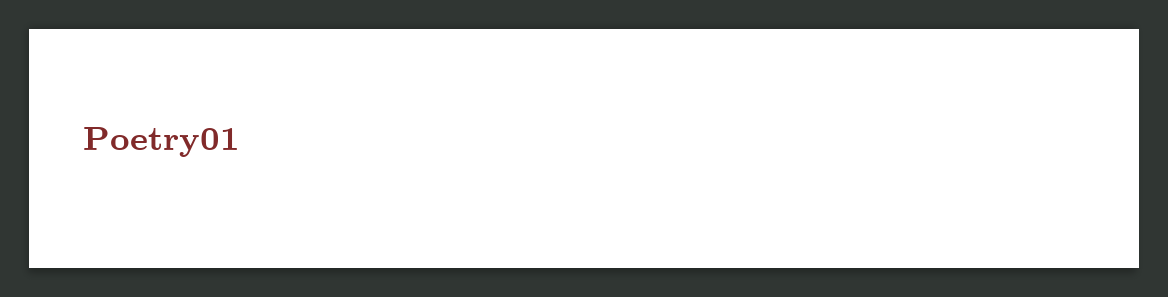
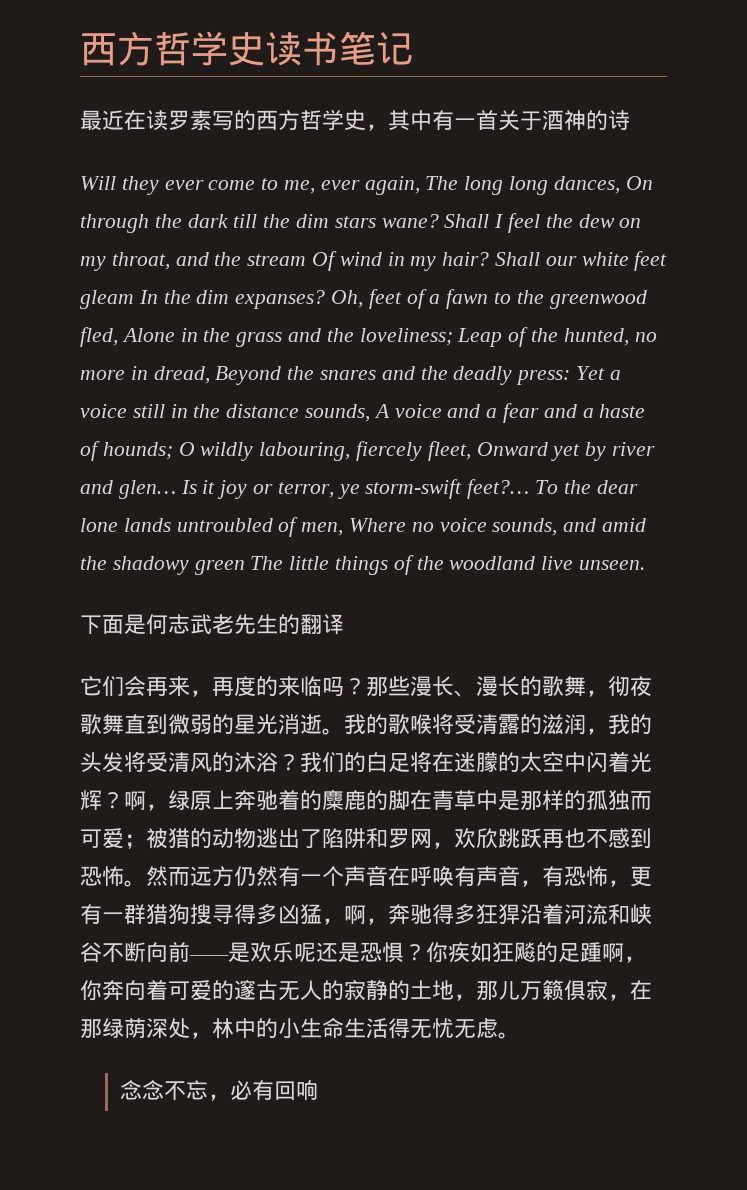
[83,127,240,157] Poetry01 -> [80,31,413,66] [80,110,630,131] [80,176,653,195] [80,213,642,233] [80,251,668,271] [80,289,647,309] [80,327,657,347] [80,366,621,385] [80,403,646,423] [80,441,656,461] [80,479,638,499] [80,517,647,537] [80,555,646,575] [80,614,344,635] [80,676,652,697] [80,713,652,735] [80,751,652,773] [80,789,652,811] [80,828,652,849] [80,866,652,887] [80,904,652,925] [80,941,646,963] [80,980,652,1001] [80,1017,520,1039] [119,1079,318,1101] 西方哲学史读书笔记 // 最近在读罗素写的西方哲学史，其中有一首关于酒神的诗 // Will they ever come to me, ever again, The long long dances, On through the dark till the dim stars wane? Shall I feel the dew on my throat, and the stream Of wind in my hair? Shall our white feet gleam In the dim expanses? Oh, feet of a fawn to the greenwood fled, Alone in the grass and the loveliness; Leap of the hunted, no more in dread, Beyond the snares and the deadly press: Yet a voice still in the distance sounds, A voice and a fear and a haste of hounds; O wildly labouring, fiercely fleet, Onward yet by river and glen… Is it joy or terror, ye storm-swift feet?… To the dear lone lands untroubled of men, Where no voice sounds, and amid the shadowy green The little things of the woodland live unseen. // 下面是何志武老先生的翻译 // 它们会再来，再度的来临吗？那些漫长、漫长的歌舞，彻夜歌舞直到微弱的星光消逝。我的歌喉将受清露的滋润，我的头发将受清风的沐浴？我们的白足将在迷朦的太空中闪着光辉？啊，绿原上奔驰着的麋鹿的脚在青草中是那样的孤独而可爱；被猎的动物逃出了陷阱和罗网，欢欣跳跃再也不感到恐怖。然而远方仍然有一个声音在呼唤有声音，有恐怖，更有一群猎狗搜寻得多凶猛，啊，奔驰得多狂猂沿着河流和峡谷不断向前——是欢乐呢还是恐惧？你疾如狂飚的足踵啊，你奔向着可爱的邃古无人的寂静的土地，那儿万籁俱寂，在那绿荫深处，林中的小生命生活得无忧无虑。 // 念念不忘，必有回响

